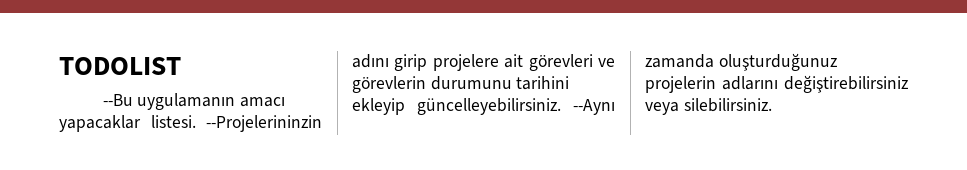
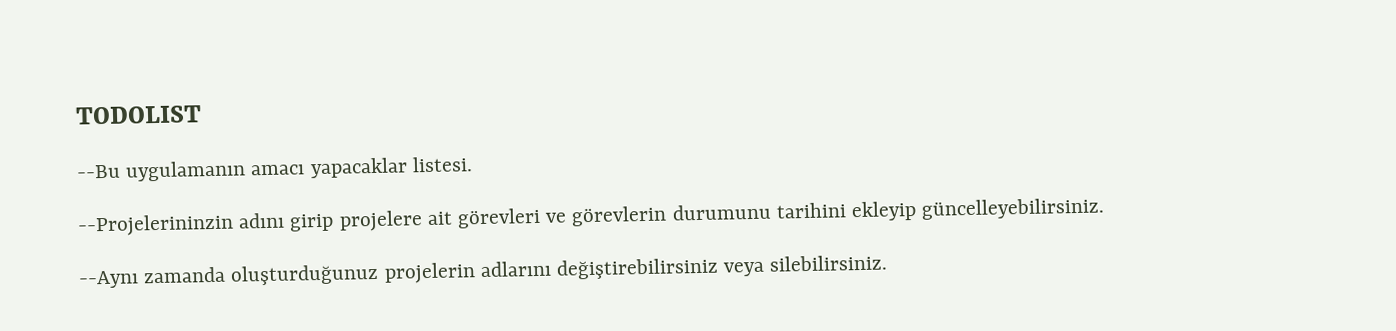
(196, 121) none -> (473, 164) //
(561, 106) none -> (1106, 208) //

